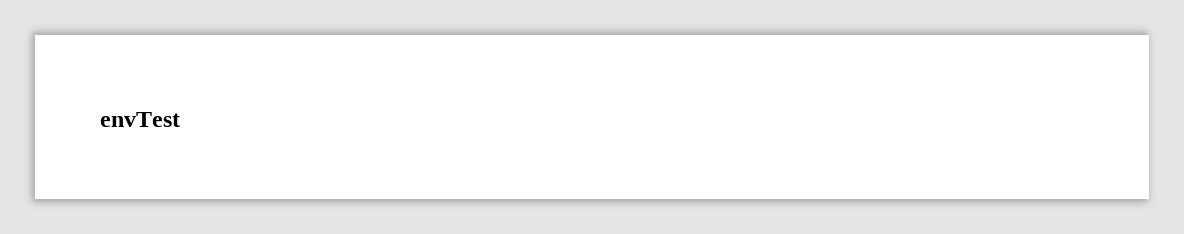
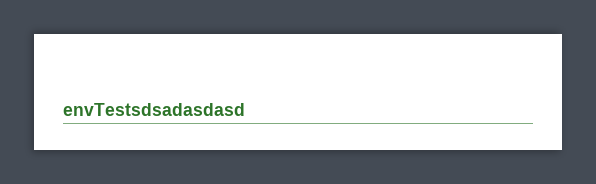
[100,112,180,127] envTest -> [63,103,245,116] envTestsdsadasdasd

